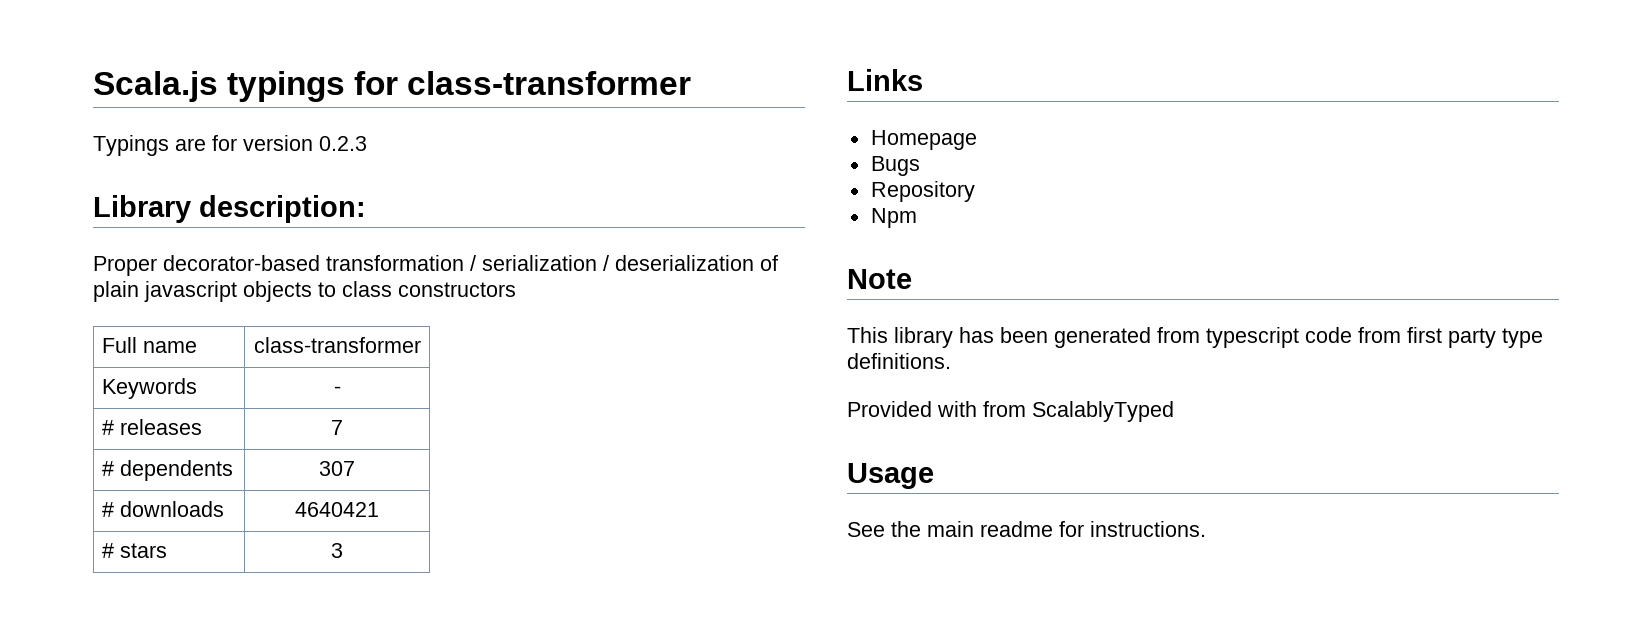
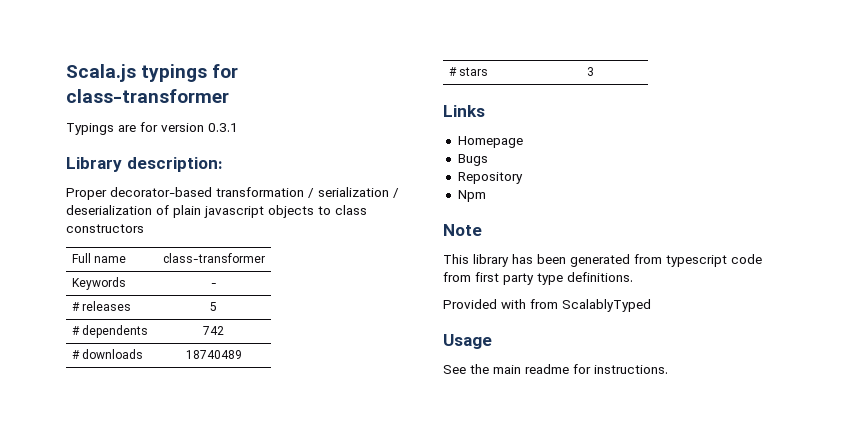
[319,136,367,151] 0.2.3 -> [208,123,238,132] 0.3.1
[331,420,343,435] 7 -> [210,302,217,311] 5
[319,461,355,476] 307 -> [203,326,224,335] 742
[295,502,379,517] 4640421 -> [185,350,242,359] 18740489

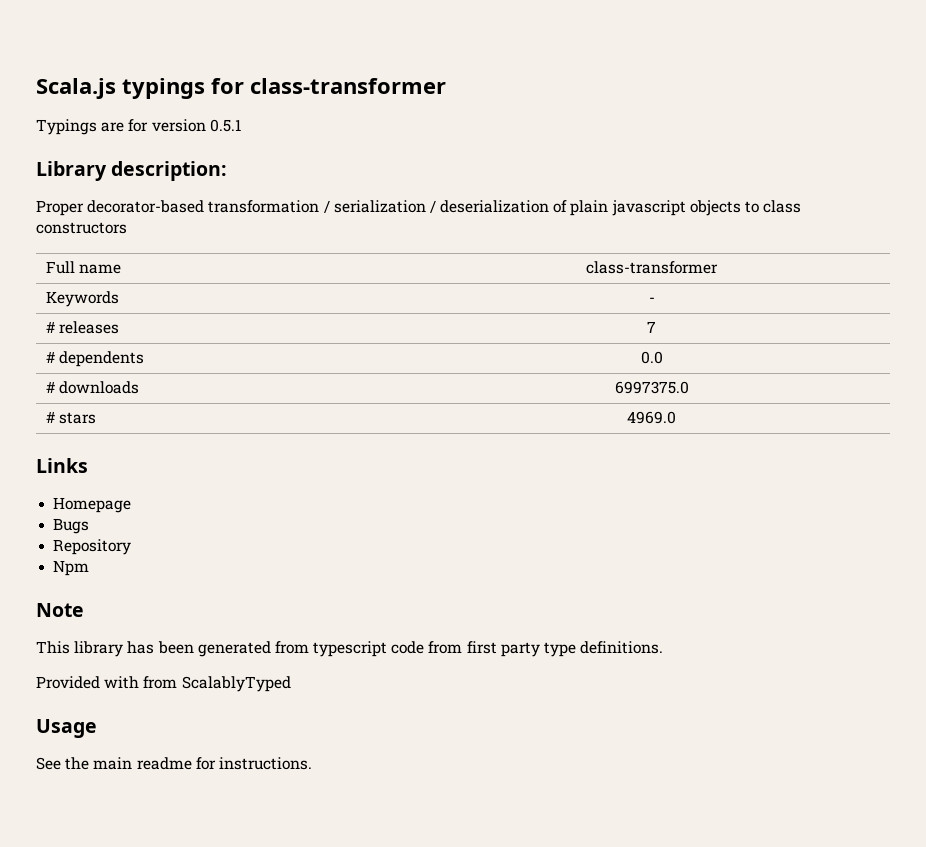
[208,123,238,132] 0.3.1 -> [209,119,241,132] 0.5.1
[210,302,217,311] 5 -> [647,321,656,333] 7
[203,326,224,335] 742 -> [640,351,663,364] 0.0
[185,350,242,359] 18740489 -> [614,381,689,394] 6997375.0
[587,67,594,76] 3 -> [627,411,676,424] 4969.0

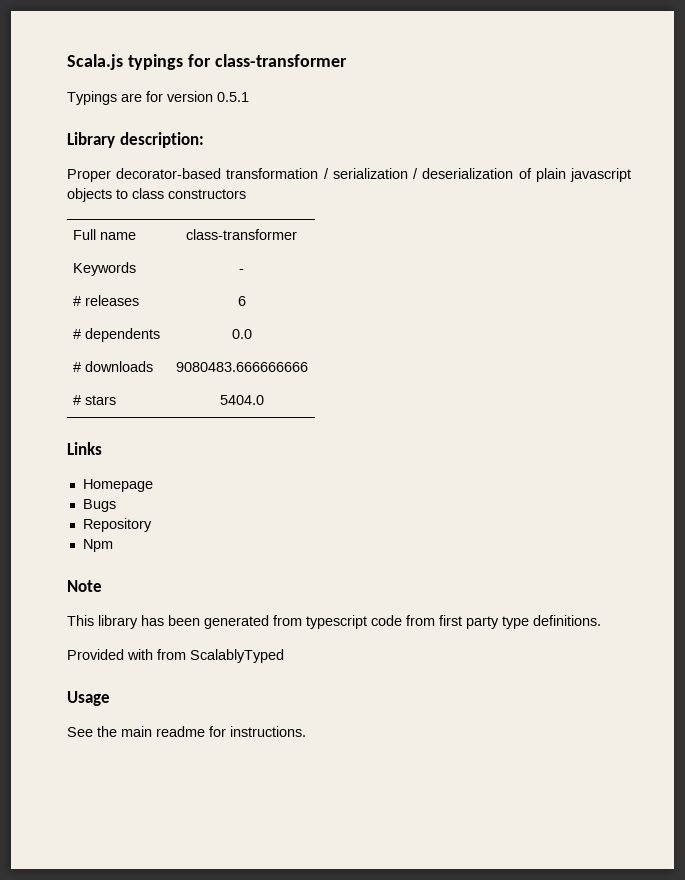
[647,321,656,333] 7 -> [237,296,246,306] 6
[614,381,689,394] 6997375.0 -> [175,362,308,372] 9080483.666666666
[627,411,676,424] 4969.0 -> [219,395,264,405] 5404.0

